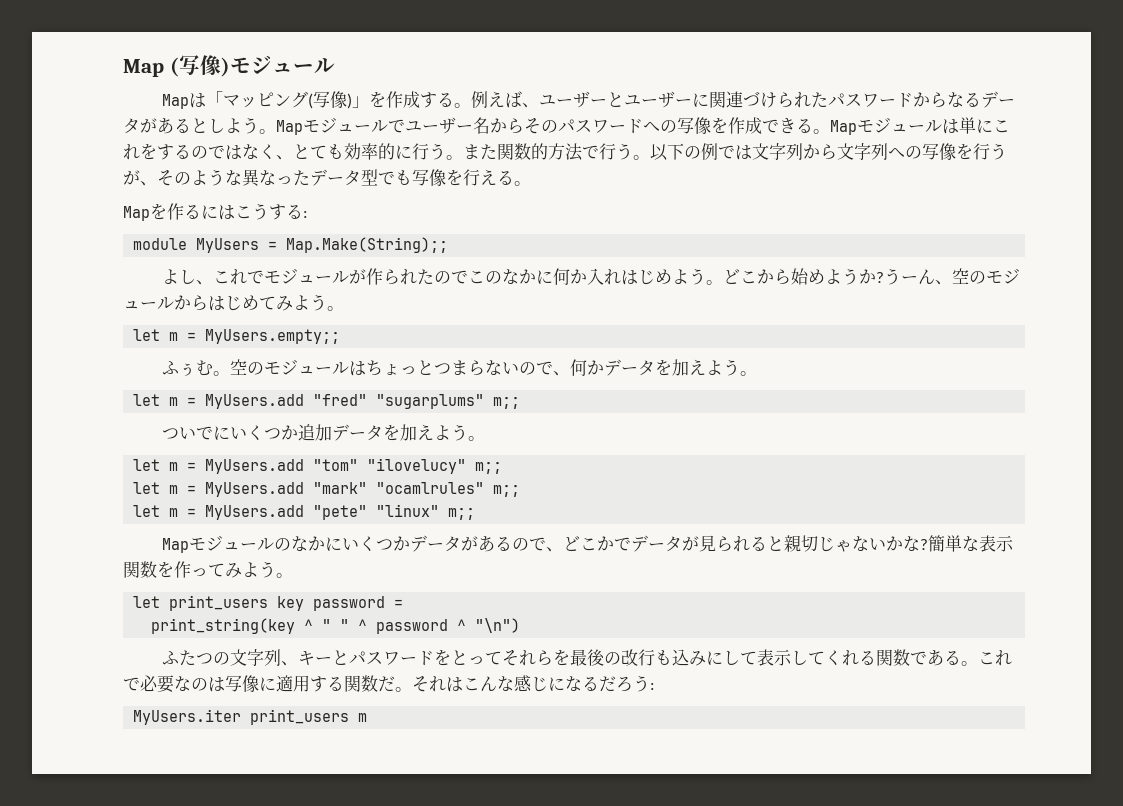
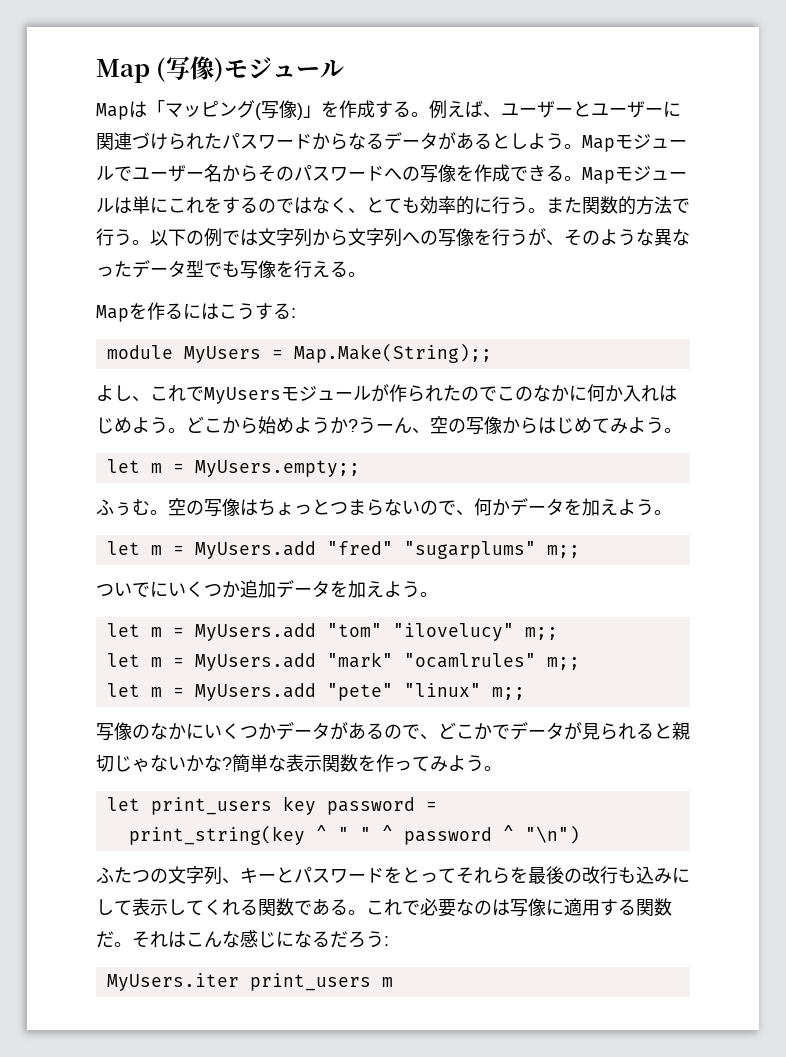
(264, 277) none -> [204,387,281,404] MyUsers
[985,268,1020,284] [123,297,174,309] モジュール -> [466,416,502,435] 写像
[263,359,349,375] モジュール -> [204,498,240,517] 写像
[161,535,274,553] Mapモジュール -> [96,722,132,741] 写像

